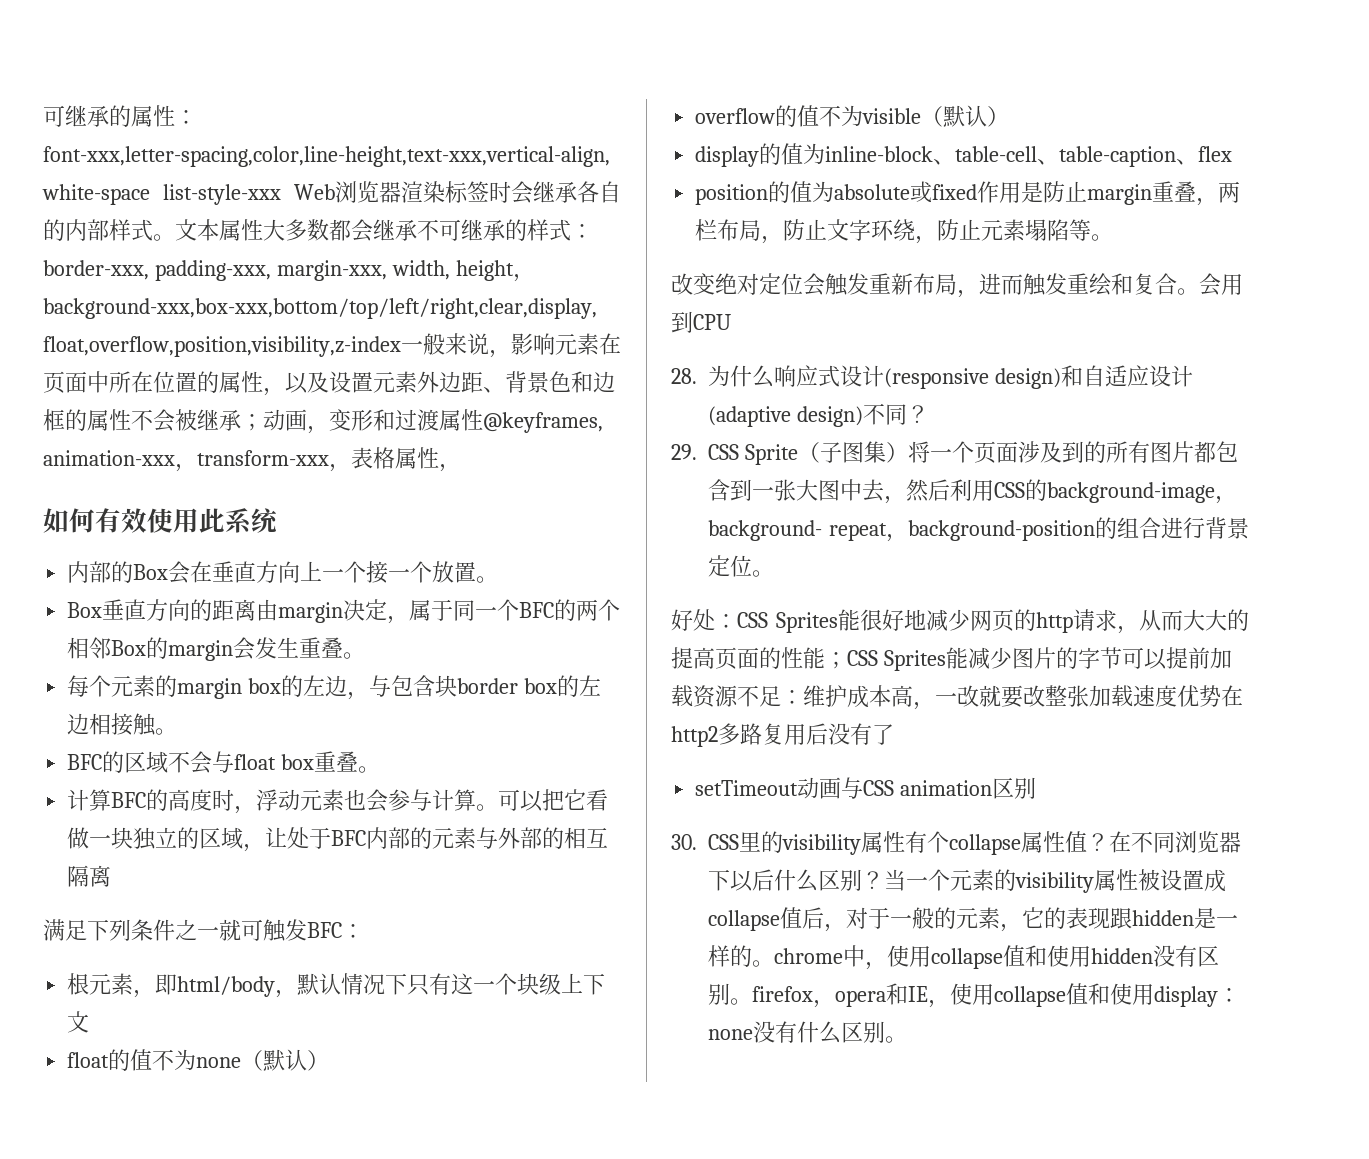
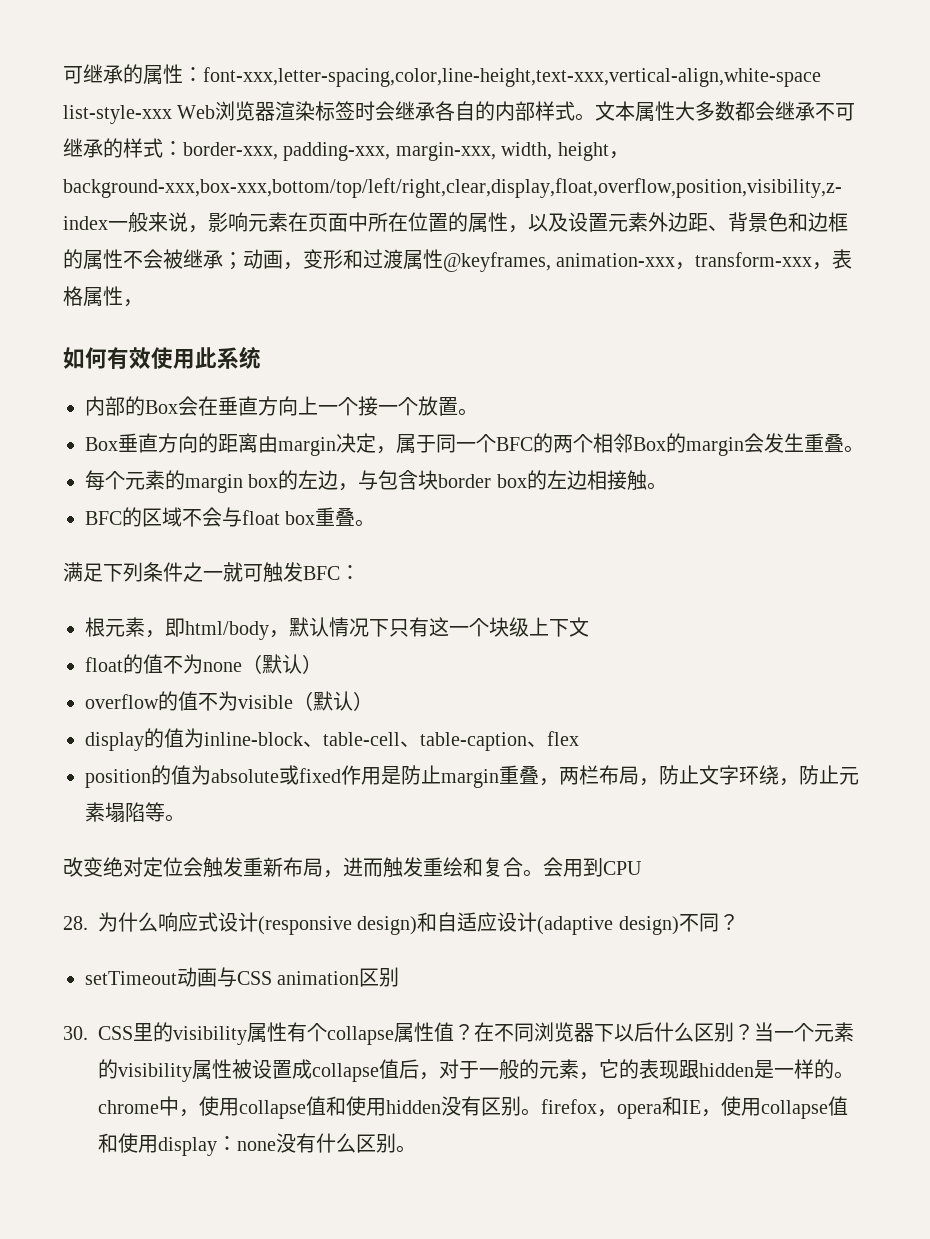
[67,789,609,814] [67,827,609,852] [67,865,112,887] // 计算BFC的高度时，浮动元素也会参与计算。可以把它看做一块独立的区域，让处于BFC内部的元素与外部的相互隔离 -> (376, 523) none
[671,441,1238,465] [708,479,1237,504] [708,517,1249,542] [708,555,774,577] [671,609,1249,634] [671,647,1232,671] [671,685,1243,710] [671,723,894,747] // 29. CSS Sprite（子图集）将一个页面涉及到的所有图片都包含到一张大图中去，然后利用CSS的background-image，background- repeat，background-position的组合进行背景定位。 // 好处：CSS Sprites能很好地减少网页的http请求，从而大大的提高页面的性能；CSS Sprites能减少图片的字节可以提前加载资源不足：维护成本高，一改就要改整张加载速度优势在http2多路复用后没有了 -> (739, 922) none

